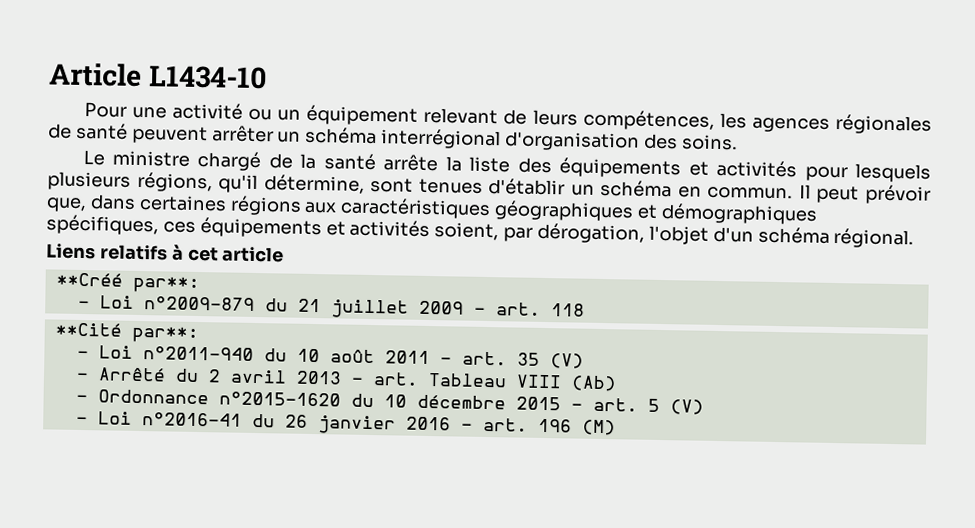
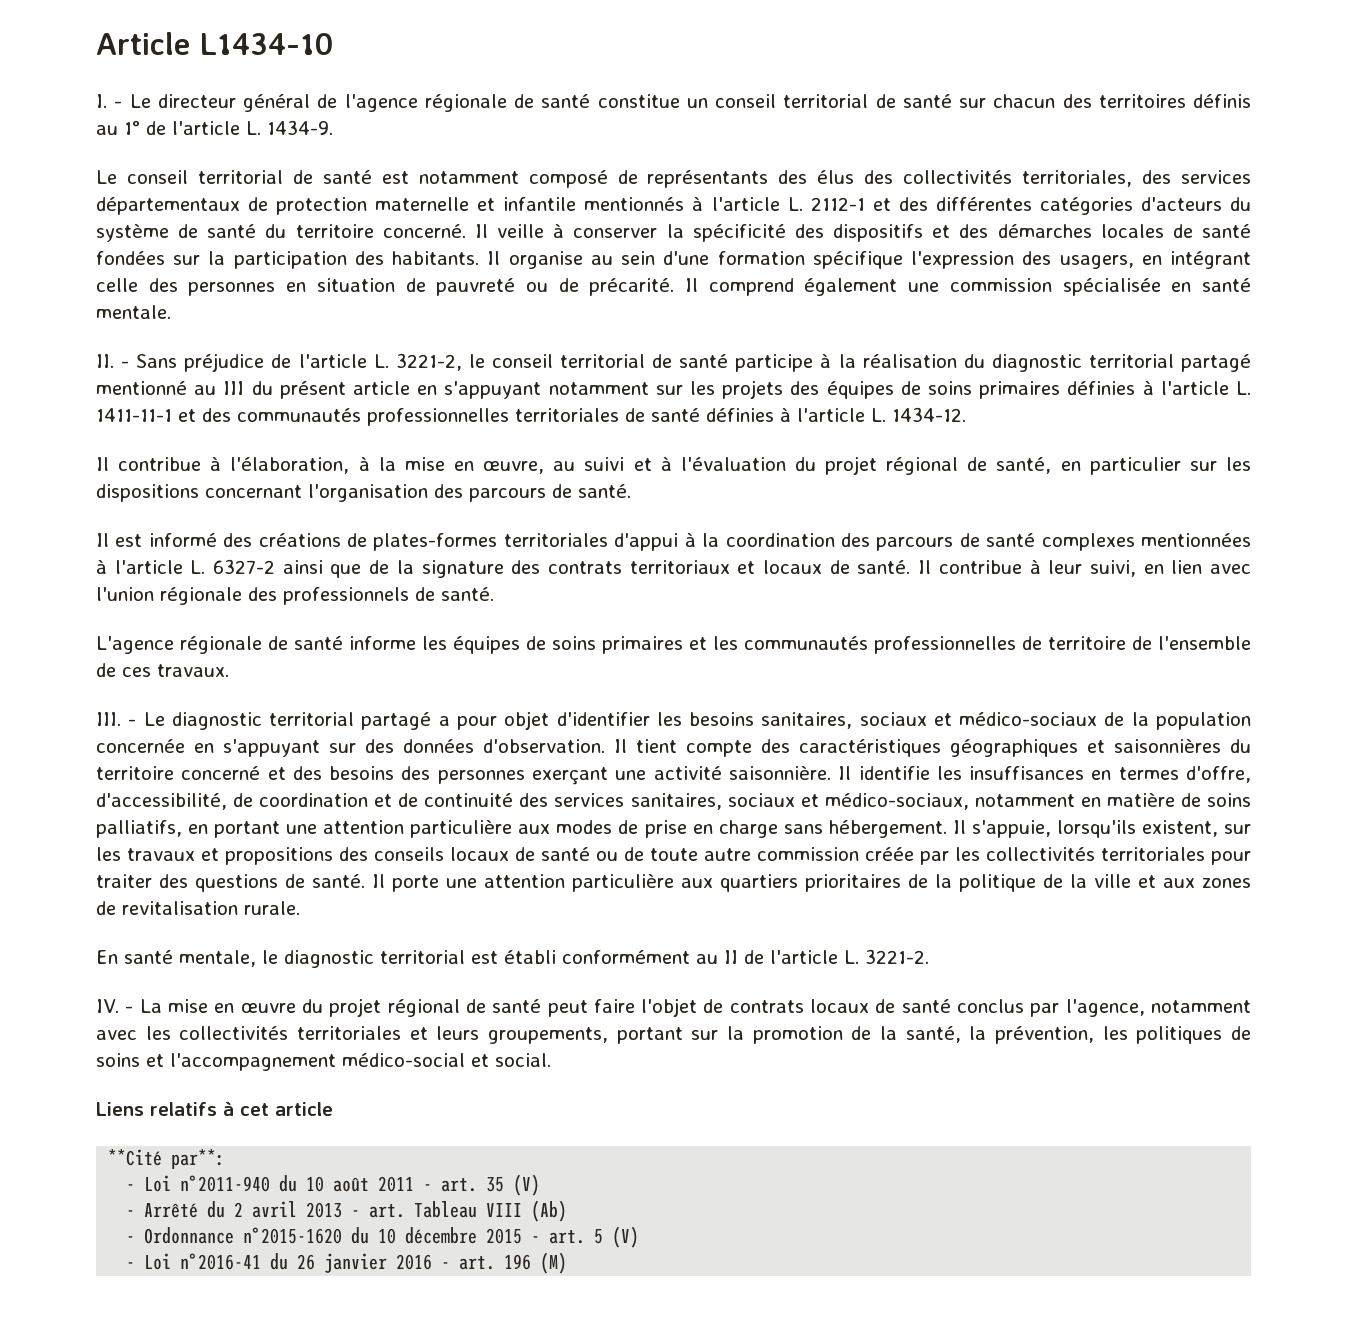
[83,101,932,135] [48,122,738,152] [82,149,932,183] [47,171,932,205] [46,194,818,225] [46,214,915,249] Pour une activité ou un équipement relevant de leurs compétences, les agences régionales de santé peuvent arrêter un schéma interrégional d'organisation des soins. // Le ministre chargé de la santé arrête la liste des équipements et activités pour lesquels plusieurs régions, qu'il détermine, sont tenues d'établir un schéma en commun. Il peut prévoir que, dans certaines régions aux caractéristiques géographiques et démographiques spécifiques, ces équipements et activités soient, par dérogation, l'objet d'un schéma régional. -> [96,94,1251,112] [96,120,333,135] [96,170,1251,188] [96,197,1251,215] [96,224,1251,242] [96,251,1252,269] [96,278,1252,296] [96,305,171,319] [96,353,1252,372] [96,380,1252,399] [96,407,966,426] [96,456,1251,475] [96,484,631,502] [96,533,1251,551] [96,559,1251,578] [96,587,494,605] [96,636,1252,654] [96,663,229,677] [96,711,1252,730] [96,739,1251,757] [96,766,1251,785] [96,793,1251,810] [96,820,1251,838] [96,847,1251,865] [96,874,1251,892] [96,901,300,915] [96,949,929,968] [96,998,1251,1017] [96,1026,1251,1044] [96,1053,551,1071] I. - Le directeur général de l'agence régionale de santé constitue un conseil territorial de santé sur chacun des territoires définis au 1° de l'article L. 1434-9. // Le conseil territorial de santé est notamment composé de représentants des élus des collectivités territoriales, des services départementaux de protection maternelle et infantile mentionnés à l'article L. 2112-1 et des différentes catégories d'acteurs du système de santé du territoire concerné. Il veille à conserver la spécificité des dispositifs et des démarches locales de santé fondées sur la participation des habitants. Il organise au sein d'une formation spécifique l'expression des usagers, en intégrant celle des personnes en situation de pauvreté ou de précarité. Il comprend également une commission spécialisée en santé mentale. // II. - Sans préjudice de l'article L. 3221-2, le conseil territorial de santé participe à la réalisation du diagnostic territorial partagé mentionné au III du présent article en s'appuyant notamment sur les projets des équipes de soins primaires définies à l'article L. 1411-11-1 et des communautés professionnelles territoriales de santé définies à l'article L. 1434-12. // Il contribue à l'élaboration, à la mise en œuvre, au suivi et à l'évaluation du projet régional de santé, en particulier sur les dispositions concernant l'organisation des parcours de santé. // Il est informé des créations de plates-formes territoriales d'appui à la coordination des parcours de santé complexes mentionnées à l'article L. 6327-2 ainsi que de la signature des contrats territoriaux et locaux de santé. Il contribue à leur suivi, en lien avec l'union régionale des professionnels de santé. // L'agence régionale de santé informe les équipes de soins primaires et les communautés professionnelles de territoire de l'ensemble de ces travaux. // III. - Le diagnostic territorial partagé a pour objet d'identifier les besoins sanitaires, sociaux et médico-sociaux de la population concernée en s'appuyant sur des données d'observation. Il tient compte des caractéristiques géographiques et saisonnières du territoire concerné et des besoins des personnes exerçant une activité saisonnière. Il identifie les insuffisances en termes d'offre, d'accessibilité, de coordination et de continuité des services sanitaires, sociaux et médico-sociaux, notamment en matière de soins palliatifs, en portant une attention particulière aux modes de prise en charge sans hébergement. Il s'appuie, lorsqu'ils existent, sur les travaux et propositions des conseils locaux de santé ou de toute autre commission créée par les collectivités territoriales pour traiter des questions de santé. Il porte une attention particulière aux quartiers prioritaires de la politique de la ville et aux zones de revitalisation rurale. // En santé mentale, le diagnostic territorial est établi conformément au II de l'article L. 3221-2. // IV. - La mise en œuvre du projet régional de santé peut faire l'objet de contrats locaux de santé conclus par l'agence, notamment avec les collectivités territoriales et leurs groupements, portant sur la promotion de la santé, la prévention, les politiques de soins et l'accompagnement médico-social et social.
[55,272,200,294] [77,295,585,319] // **Créé par**: // - Loi n°2009-879 du 21 juillet 2009 - art. 118 -> (333, 1109) none

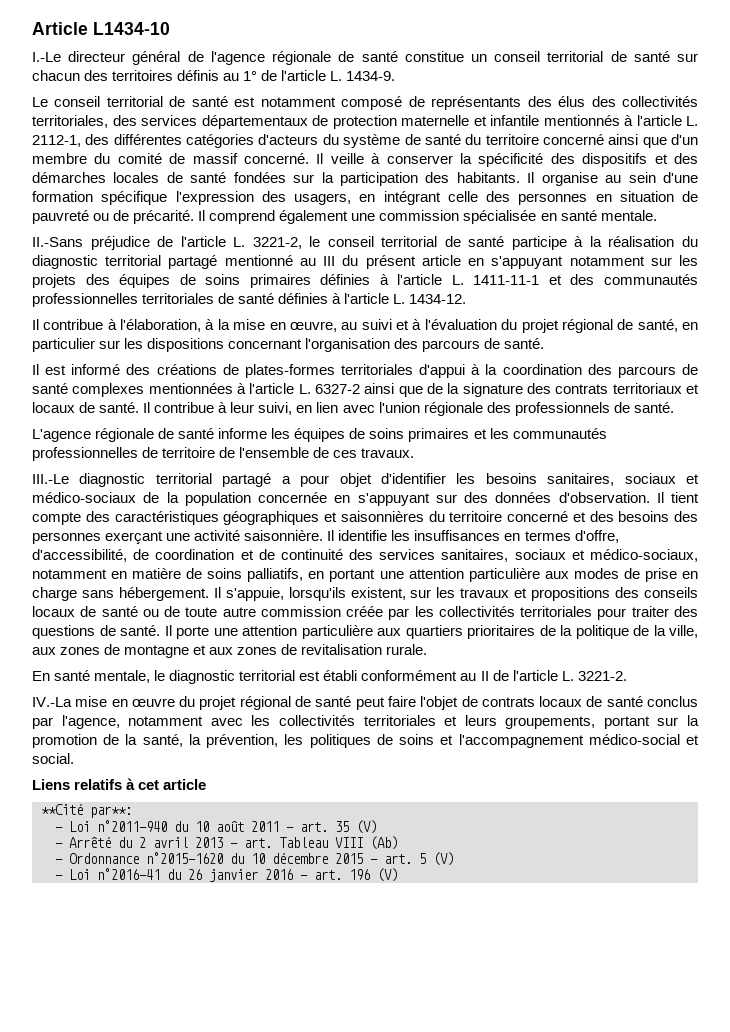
[96,94,151,108] I. - Le -> [32,52,61,62] I.-Le
[810,197,891,211] 2112-1 et -> [32,135,81,147] 2112-1,
(374, 231) none -> [542,134,699,148] [32,153,238,164] concerné ainsi que d'un membre du comité de massif
[96,354,178,368] II. - Sans -> [32,237,83,247] II.-Sans
[96,712,165,726] III. - Le -> [32,474,69,484] III.-Le
[1094,874,1131,888] ville -> [669,625,698,638] [32,644,190,658] ville, aux zones de montagne
[96,999,162,1013] IV. - La -> [32,697,72,707] IV.-La
[540,1252,568,1274] (M) -> [377,868,398,882] (V)

